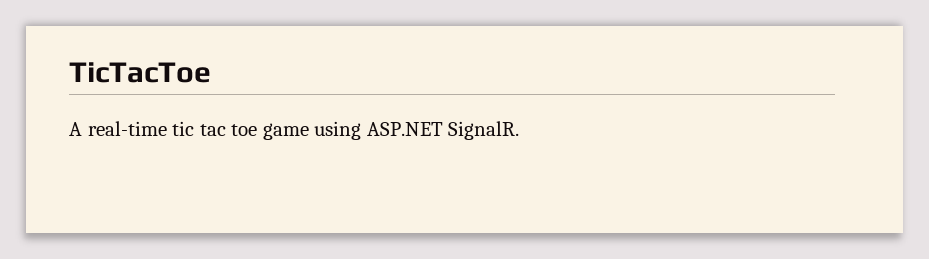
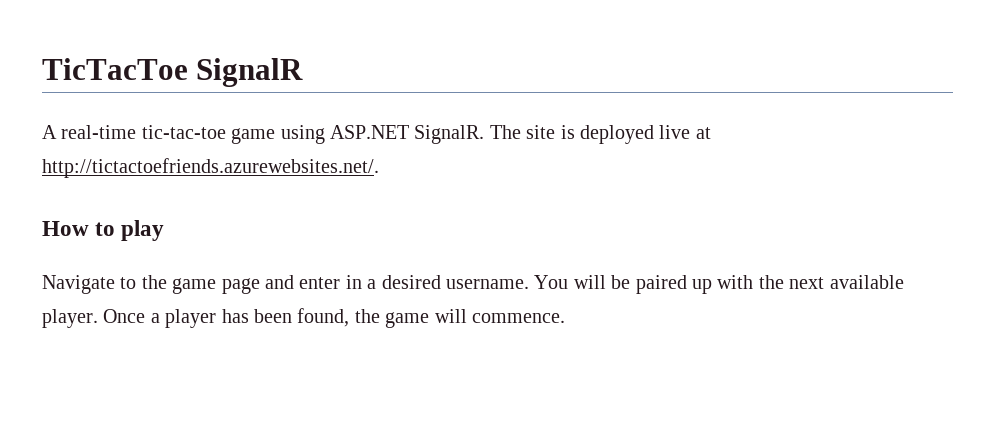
(211, 72) none -> [196,58,304,87] SignalR
[172,121,258,136] tic tac toe -> [141,125,226,139] tic-tac-toe
(520, 130) none -> [489,125,711,144] [42,158,379,178] [42,220,165,241] [42,275,904,294] [42,308,565,328] The site is deployed live at http://tictactoefriends.azurewebsites.net/. // How to play // Navigate to the game page and enter in a desired username. You will be paired up with the next available player. Once a player has been found, the game will commence.

